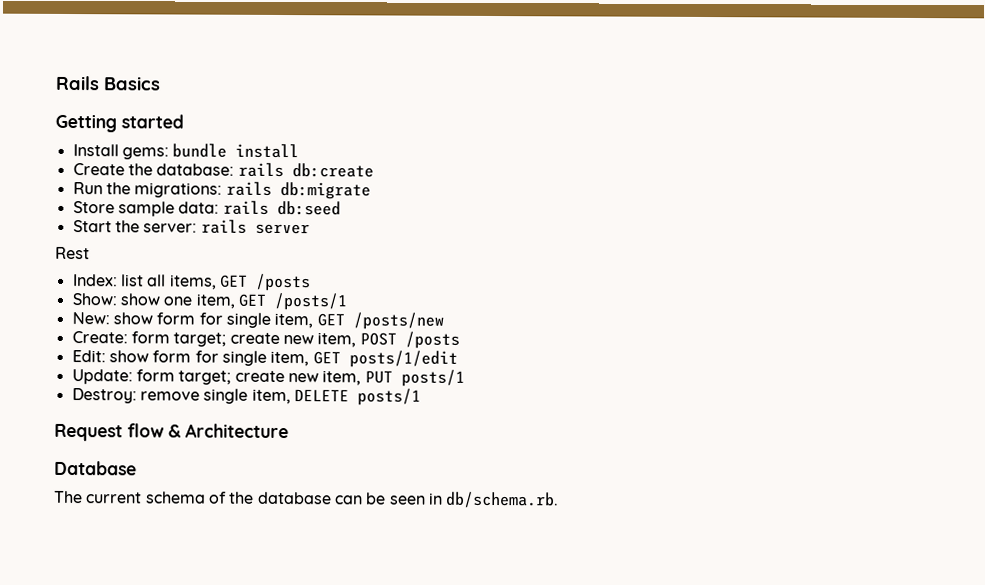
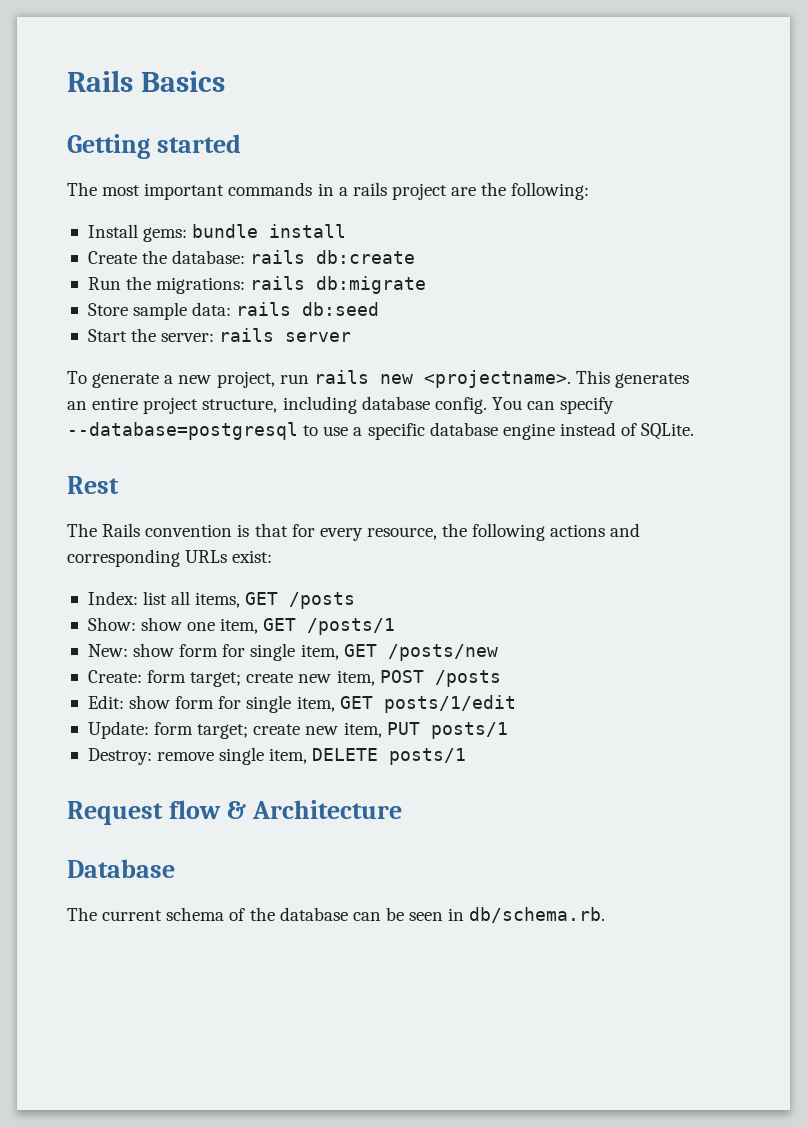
(184, 121) none -> [67,182,590,200] // The most important commands in a rails project are the following:
[55,246,90,260] Rest -> [67,370,690,388] [67,396,615,414] [67,422,695,440] [67,476,119,494] [67,523,641,541] [67,549,273,567] To generate a new project, run rails new <projectname>. This generates an entire project structure, including database config. You can specify --database=postgresql to use a specific database engine instead of SQLite. // Rest // The Rails convention is that for every resource, the following actions and corresponding URLs exist:

